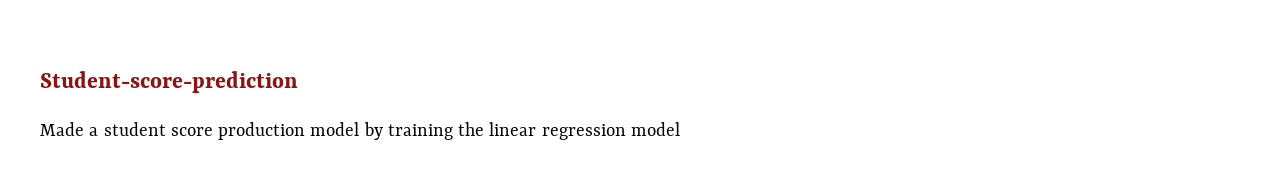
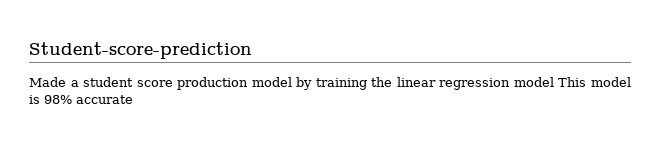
(680, 129) none -> [558,77,632,87] [29,95,133,104] This model is 98% accurate

